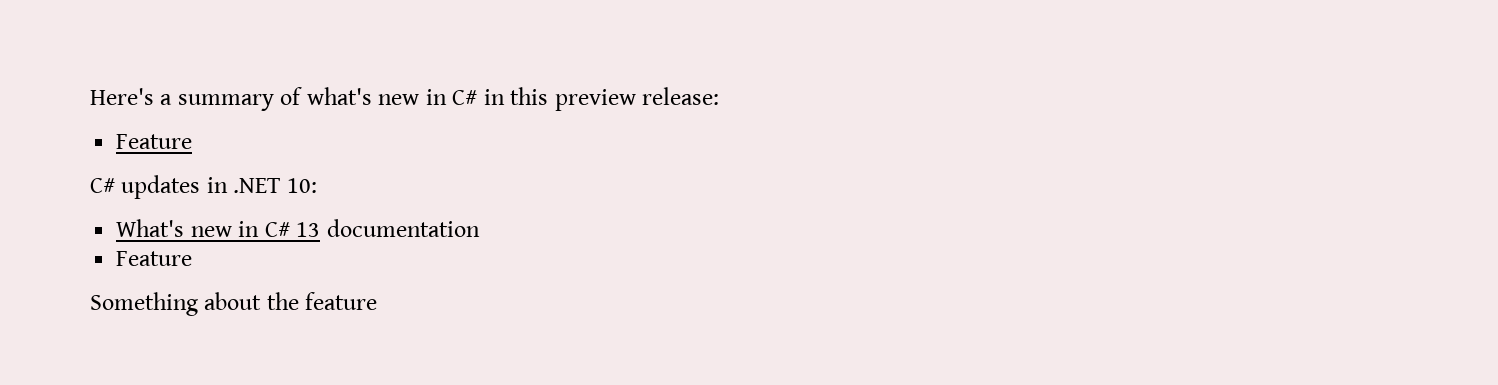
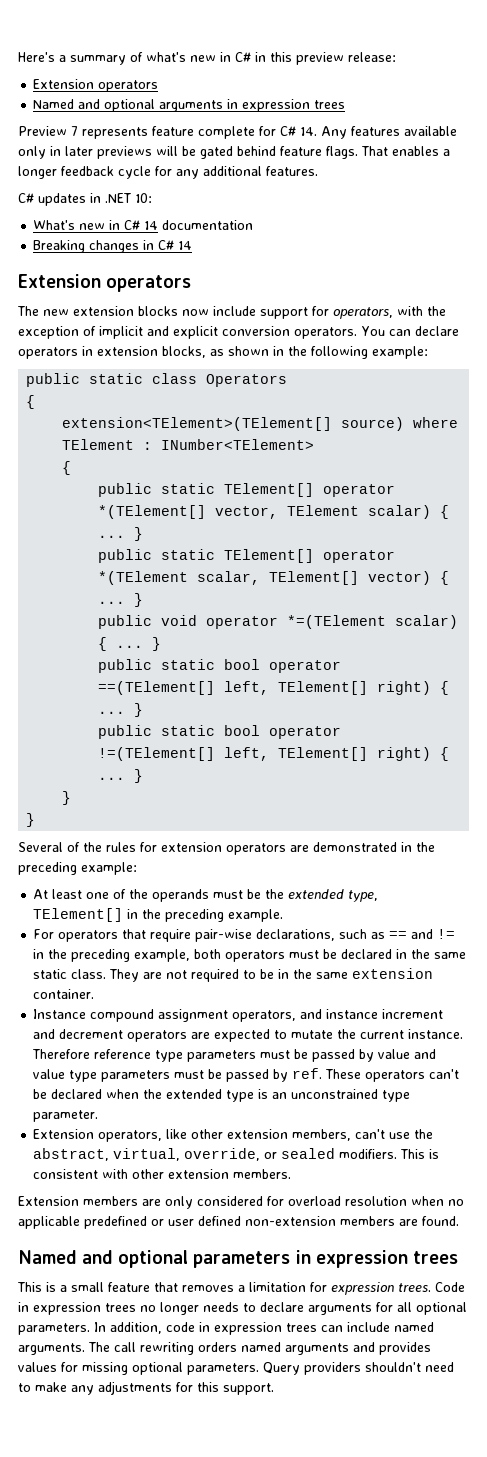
[116,134,193,149] Feature -> [33,79,159,92] [33,99,346,112] [18,126,457,139] [18,146,450,159] [18,166,318,179] Extension operators // Named and optional arguments in expression trees // Preview 7 represents feature complete for C# 14. Any features available only in later previews will be gated behind feature flags. That enables a longer feedback cycle for any additional features.
[296,222,321,237] 13 -> [144,221,159,230] 14
[116,251,193,266] [90,292,378,316] Feature // Something about the feature -> [33,240,193,253] [18,274,192,292] [17,306,446,319] [18,326,459,339] [18,346,428,359] [26,373,288,387] [26,395,36,409] [62,417,459,431] [62,439,315,450] [62,461,72,475] [98,483,396,497] [98,505,450,519] [98,527,144,541] [98,549,396,563] [98,571,450,585] [98,593,144,607] [98,615,459,629] [98,637,162,651] [98,659,342,673] [98,681,450,695] [98,703,144,717] [98,725,342,739] [98,747,450,761] [98,769,144,783] [62,791,72,805] [26,813,36,827] [18,842,435,855] [18,862,137,875] [33,889,379,902] [33,908,284,922] [33,929,456,942] [33,949,467,962] [33,968,434,982] [33,989,95,999] [33,1009,444,1022] [33,1029,464,1042] [32,1049,437,1062] [33,1068,460,1082] [33,1089,411,1102] [33,1110,99,1122] [33,1129,434,1142] [33,1148,440,1161] [33,1169,292,1179] [18,1196,464,1209] [18,1216,459,1229] [18,1250,458,1268] [17,1282,465,1295] [18,1302,467,1315] [18,1322,434,1335] [18,1342,431,1355] [18,1362,454,1375] [18,1381,274,1395] Breaking changes in C# 14 // Extension operators // The new extension blocks now include support for operators, with the exception of implicit and explicit conversion operators. You can declare operators in extension blocks, as shown in the following example: // public static class Operators // { // extension<TElement>(TElement[] source) where TElement : INumber<TElement> // { // public static TElement[] operator *(TElement[] vector, TElement scalar) { ... } // public static TElement[] operator *(TElement scalar, TElement[] vector) { ... } // public void operator *=(TElement scalar) { ... } // public static bool operator ==(TElement[] left, TElement[] right) { ... } // public static bool operator !=(TElement[] left, TElement[] right) { ... } // } // } // Several of the rules for extension operators are demonstrated in the preceding example: // At least one of the operands must be the extended type, TElement[] in the preceding example. // For operators that require pair-wise declarations, such as == and != in the preceding example, both operators must be declared in the same static class. They are not required to be in the same extension container. // Instance compound assignment operators, and instance increment and decrement operators are expected to mutate the current instance. Therefore reference type parameters must be passed by value and value type parameters must be passed by ref. These operators can't be declared when the extended type is an unconstrained type parameter. // Extension operators, like other extension members, can't use the abstract, virtual, override, or sealed modifiers. This is consistent with other extension members. // Extension members are only considered for overload resolution when no applicable predefined or user defined non-extension members are found. // Named and optional parameters in expression trees // This is a small feature that removes a limitation for expression trees. Code in expression trees no longer needs to declare arguments for all optional parameters. In addition, code in expression trees can include named arguments. The call rewriting orders named arguments and provides values for missing optional parameters. Query providers shouldn't need to make any adjustments for this support.

